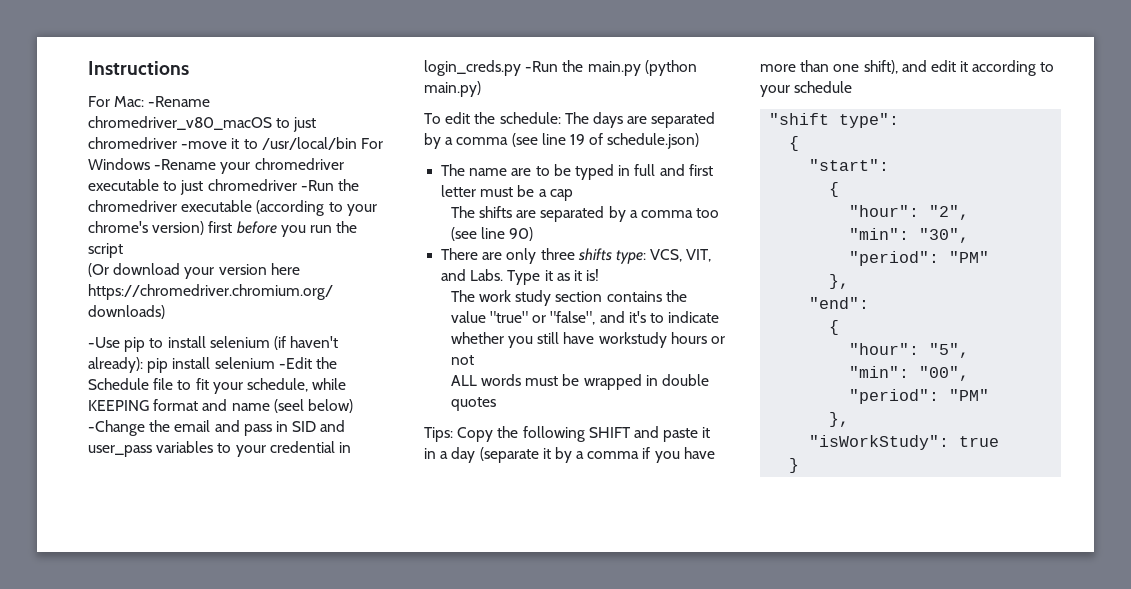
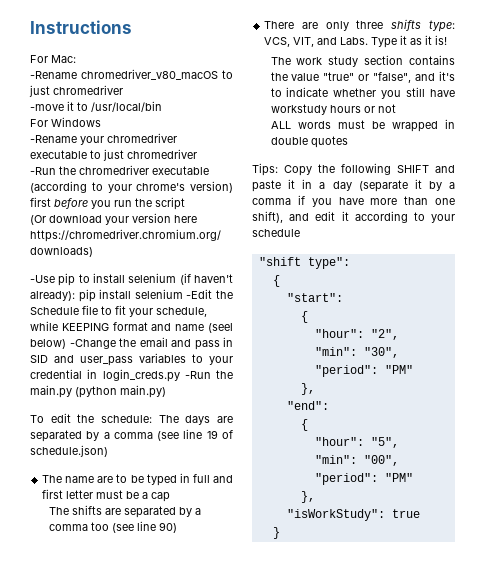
(145, 101) none -> (76, 59) //
(177, 143) none -> (123, 90) //
(357, 143) none -> (162, 106) //
(150, 164) none -> (101, 122) //
(297, 185) none -> (197, 154) //

